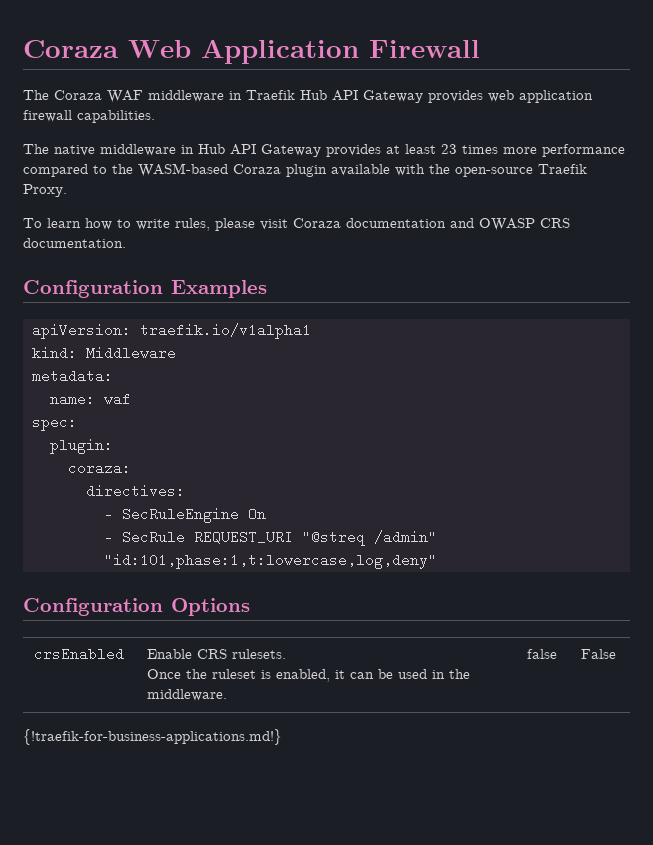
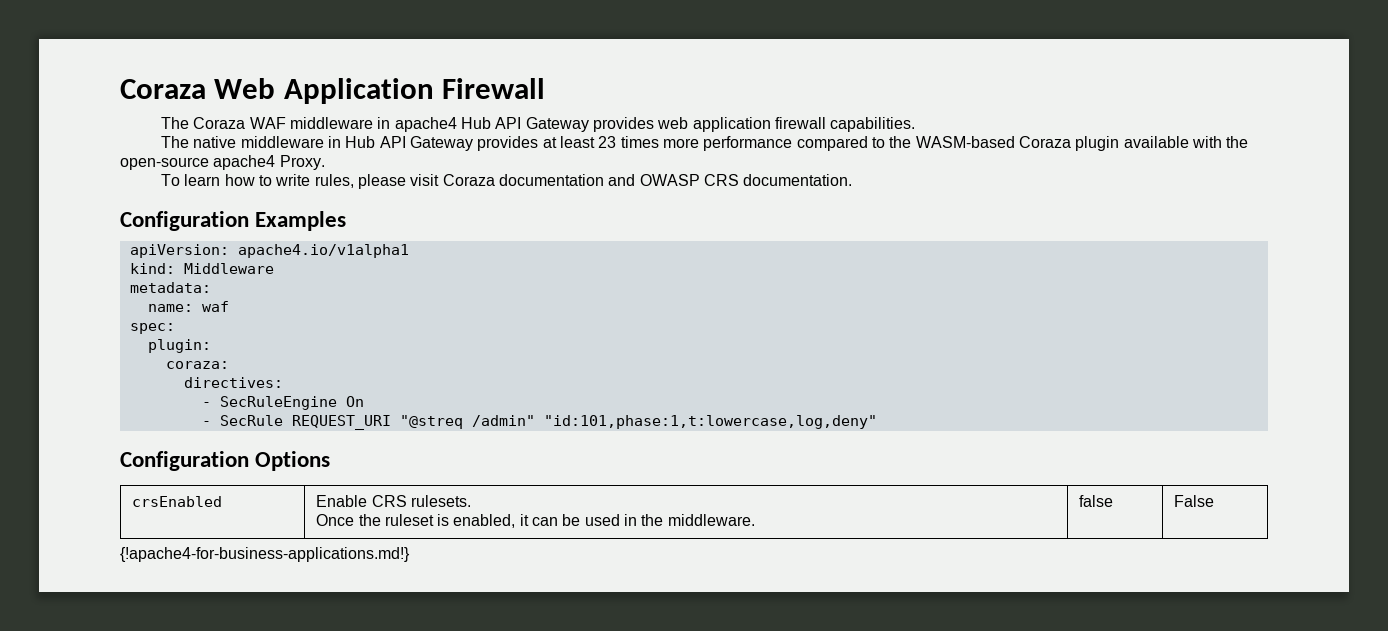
[246,90,295,100] Traefik -> [394,117,457,132] apache4
[538,164,587,174] Traefik -> [213,155,276,170] apache4
[140,323,311,339] traefik.io/v1alpha1 -> [237,244,409,258] apache4.io/v1alpha1
[23,729,282,745] {!traefik-for-business-applications.md!} -> [120,547,410,562] {!apache4-for-business-applications.md!}

